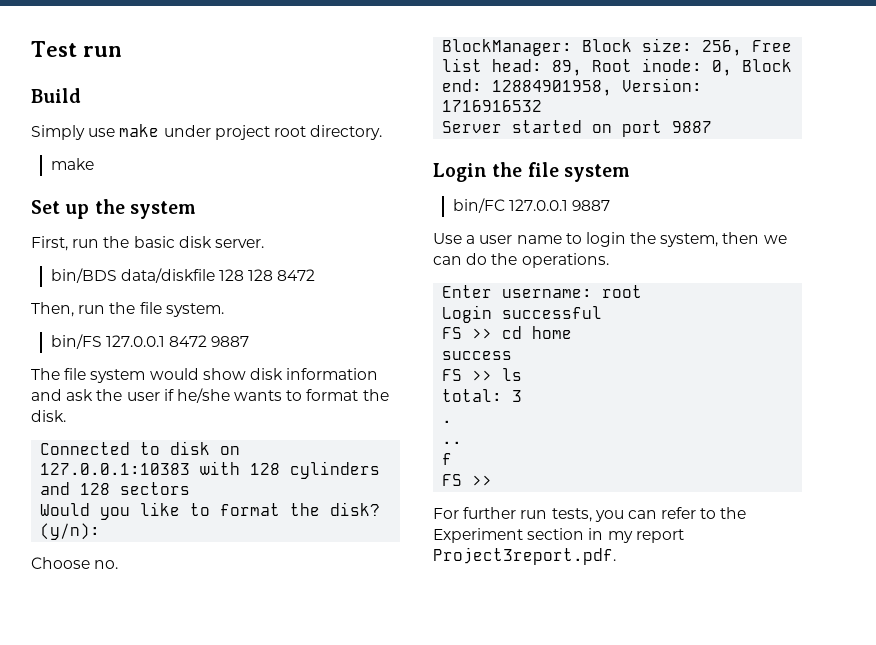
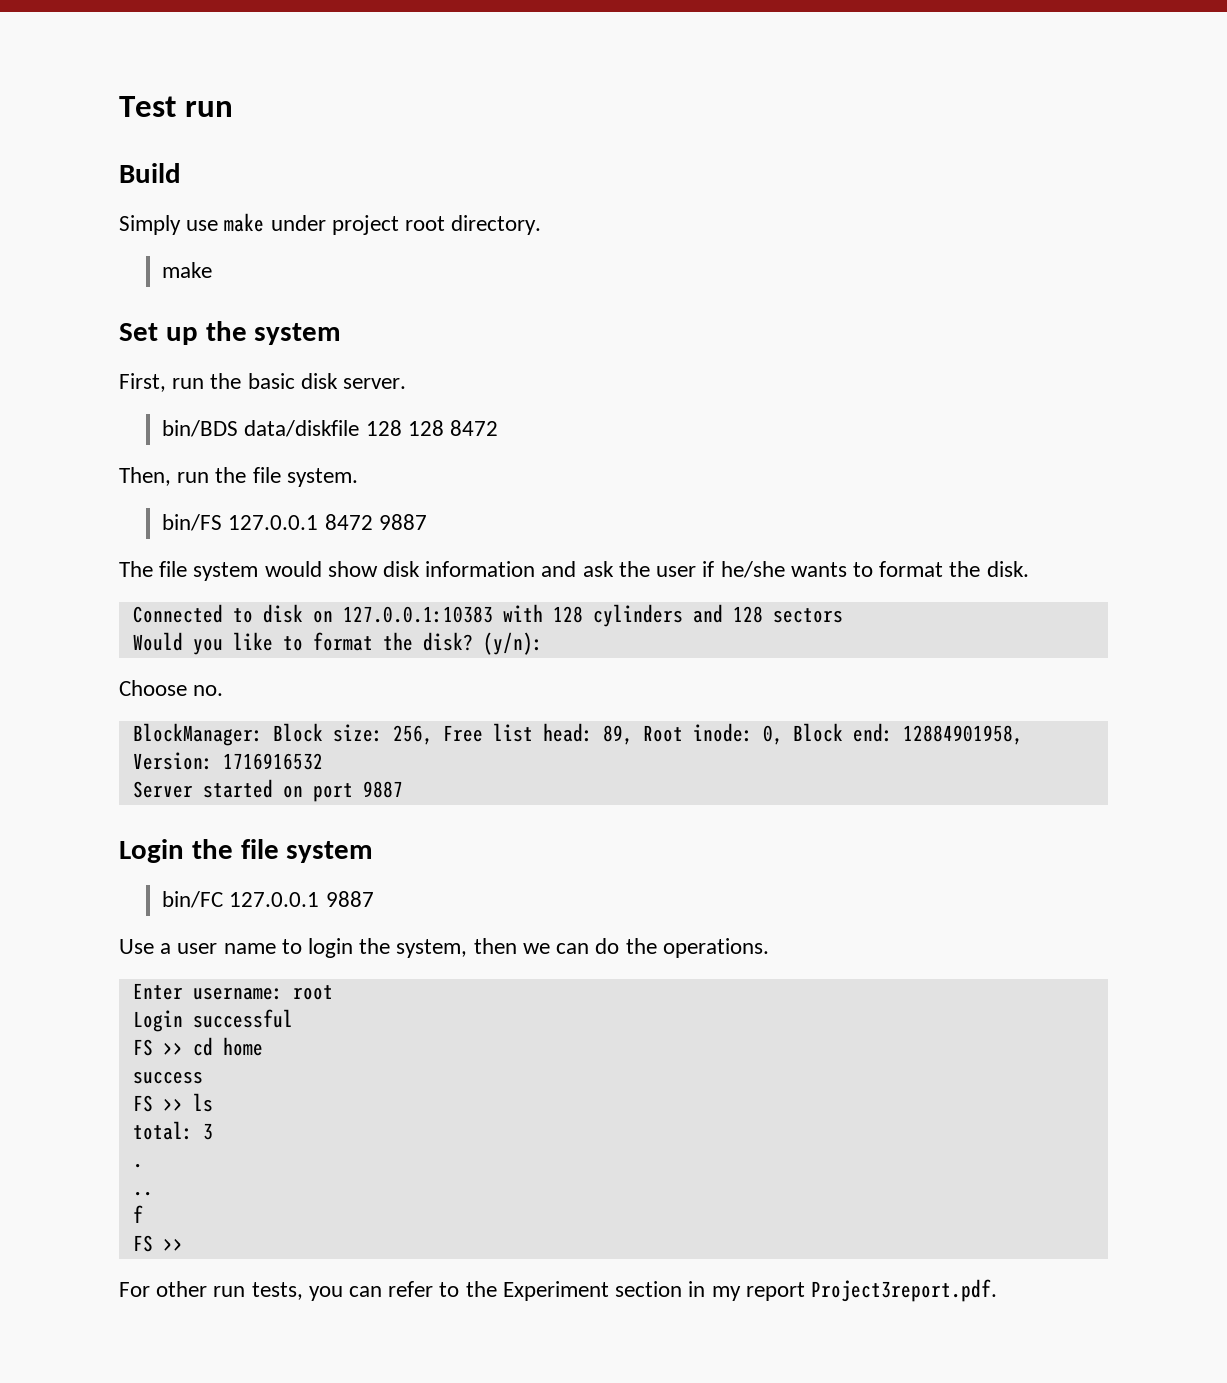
[463,507,517,519] further -> [156,1281,208,1297] other

